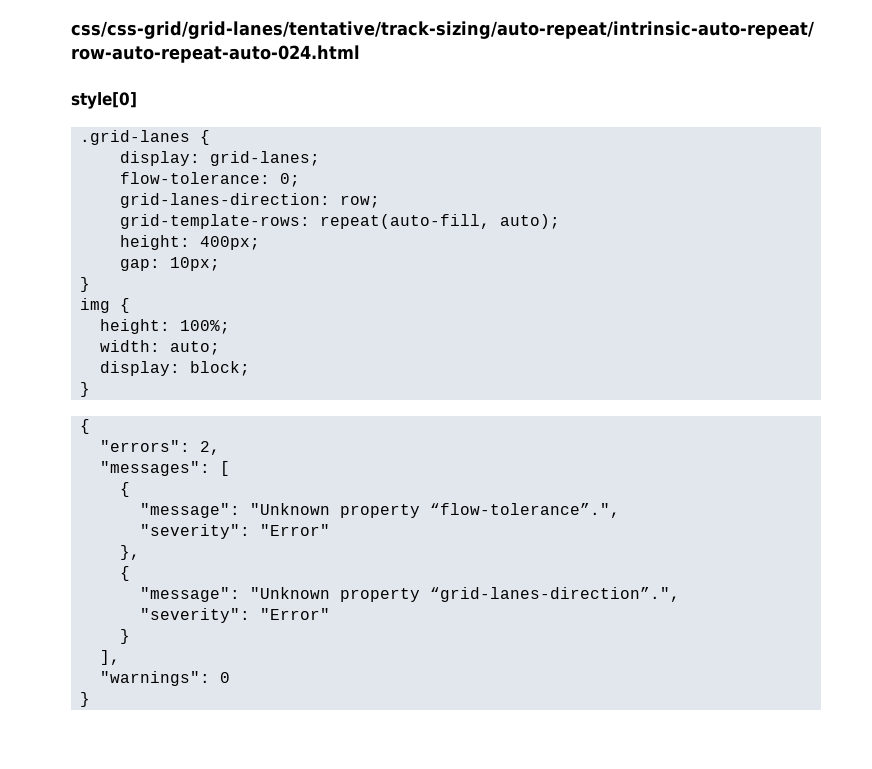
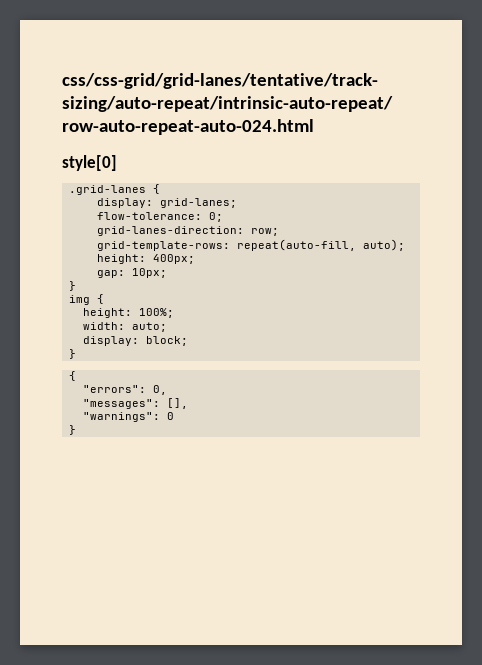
[199,441,220,455] 2, -> [152,385,167,395] 0,
[219,461,230,476] [119,482,130,497] [139,503,620,518] [139,524,330,539] [119,545,140,560] [119,566,130,581] [139,587,680,602] [139,608,330,623] [119,629,130,644] [99,650,120,665] [ // { // "message": "Unknown property “flow-tolerance”.", // "severity": "Error" // }, // { // "message": "Unknown property “grid-lanes-direction”.", // "severity": "Error" // } // ], -> [166,398,188,409] [],

